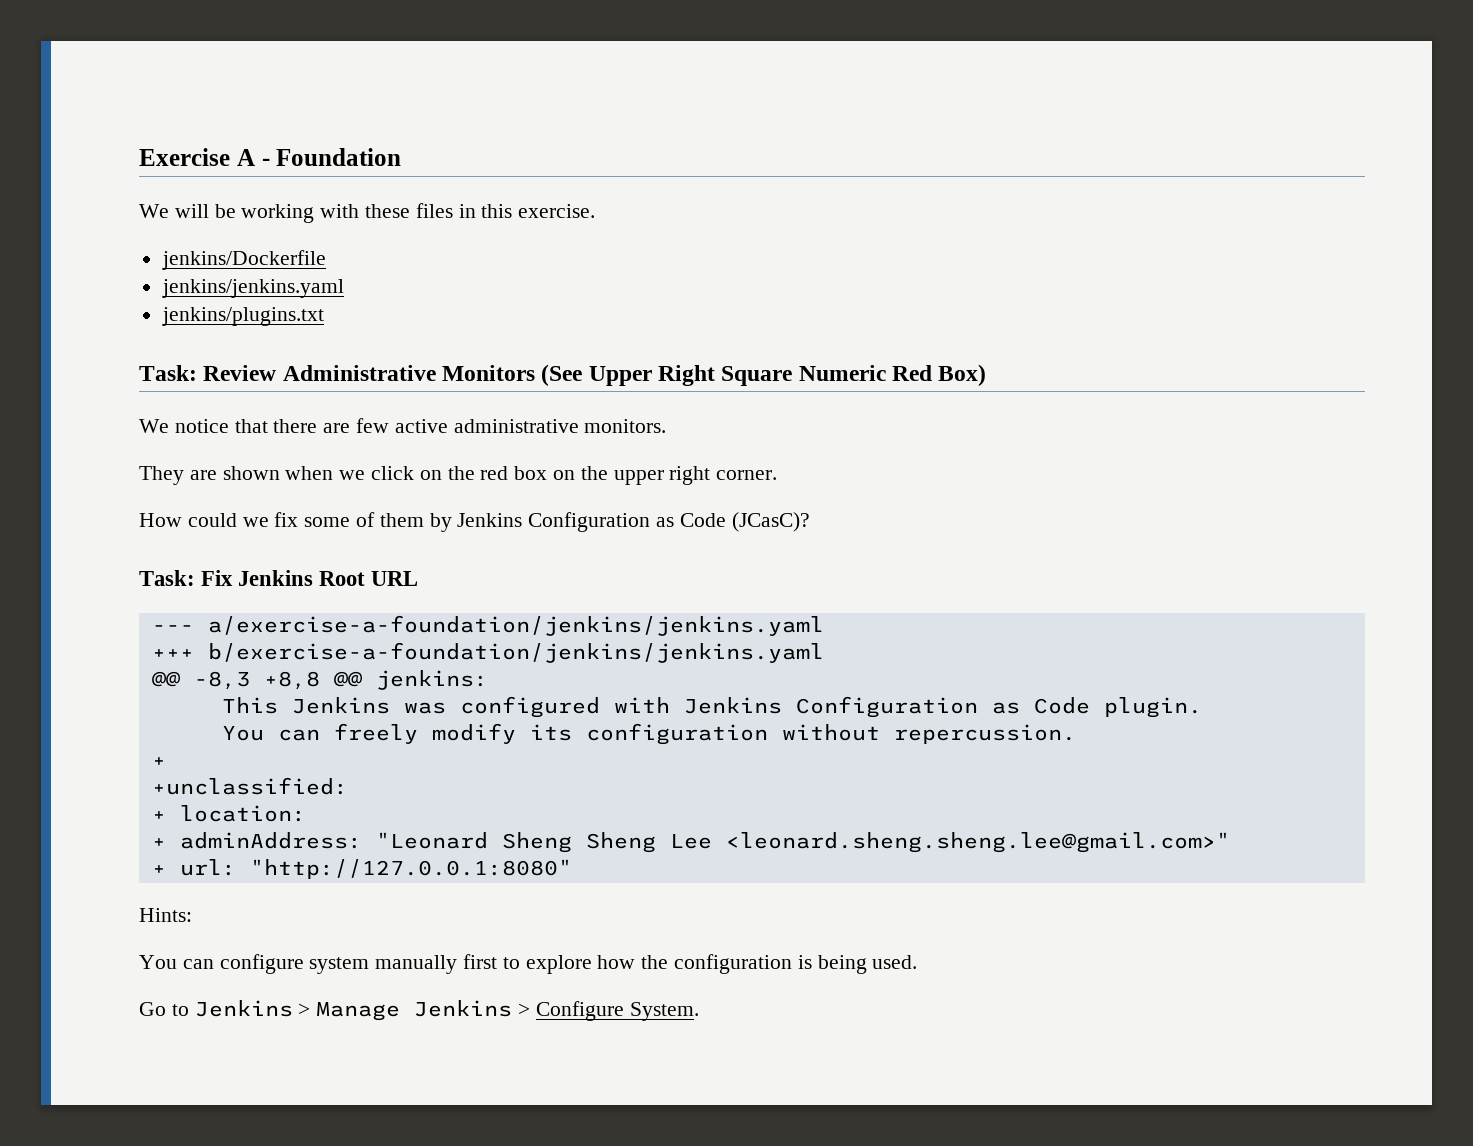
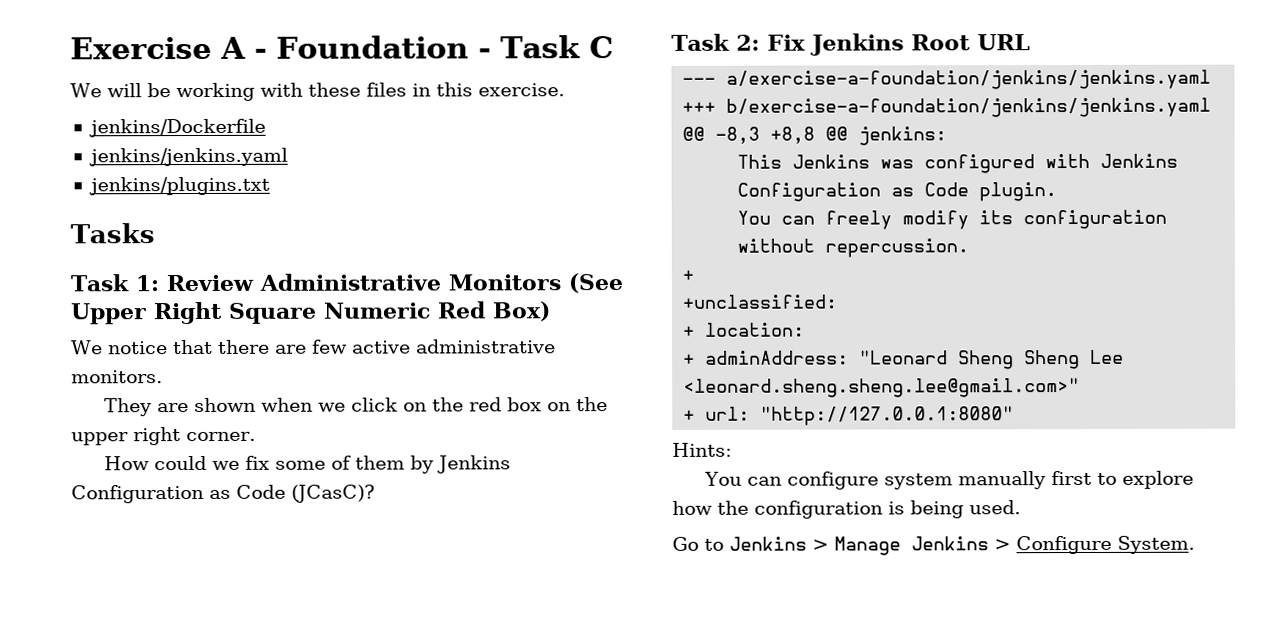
(402, 157) none -> [477,35,614,59] - Task C
[139,365,197,381] Task: -> [70,223,155,244] [70,274,159,292] Tasks // Task 1:
[139,570,195,586] Task: -> [671,33,760,51] Task 2:

